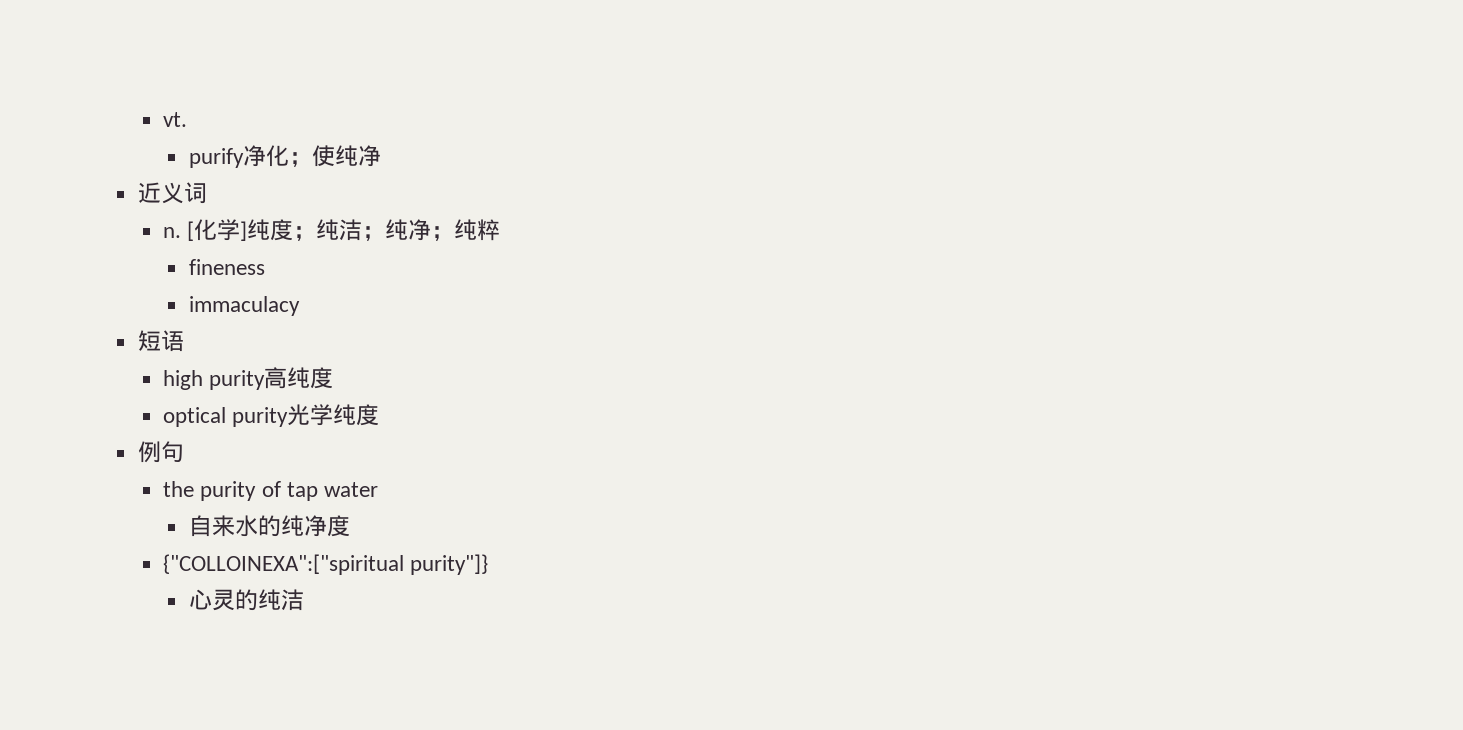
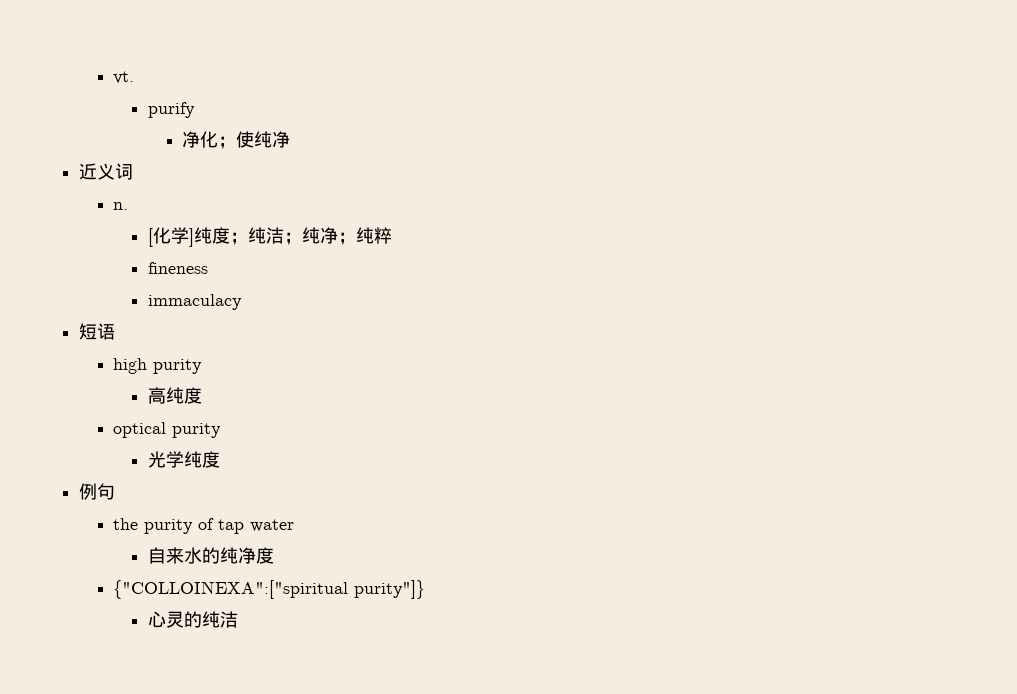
(244, 158) none -> (195, 110) //
(182, 232) none -> (129, 206) //
(266, 380) none -> (203, 366) //
(289, 417) none -> (222, 430) //

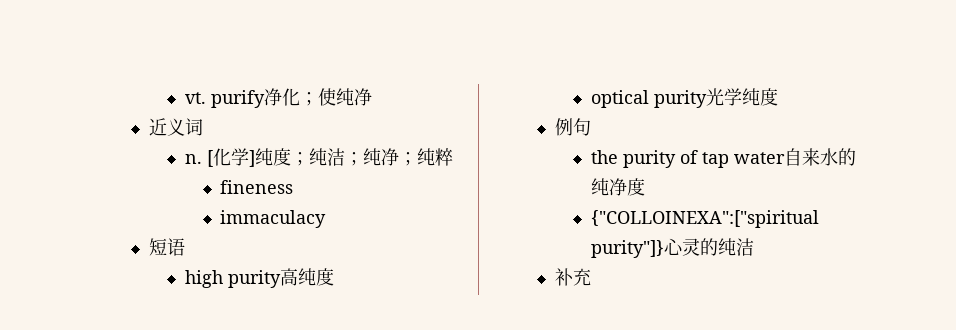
(135, 77) // -> (206, 98) none
(195, 110) // -> (265, 99) none
(129, 206) // -> (202, 159) none
(203, 366) // -> (281, 279) none
(222, 430) // -> (707, 99) none
(295, 525) // -> (785, 158) none
(426, 589) // -> (664, 249) none
(238, 619) none -> [554,268,591,286] // 补充

